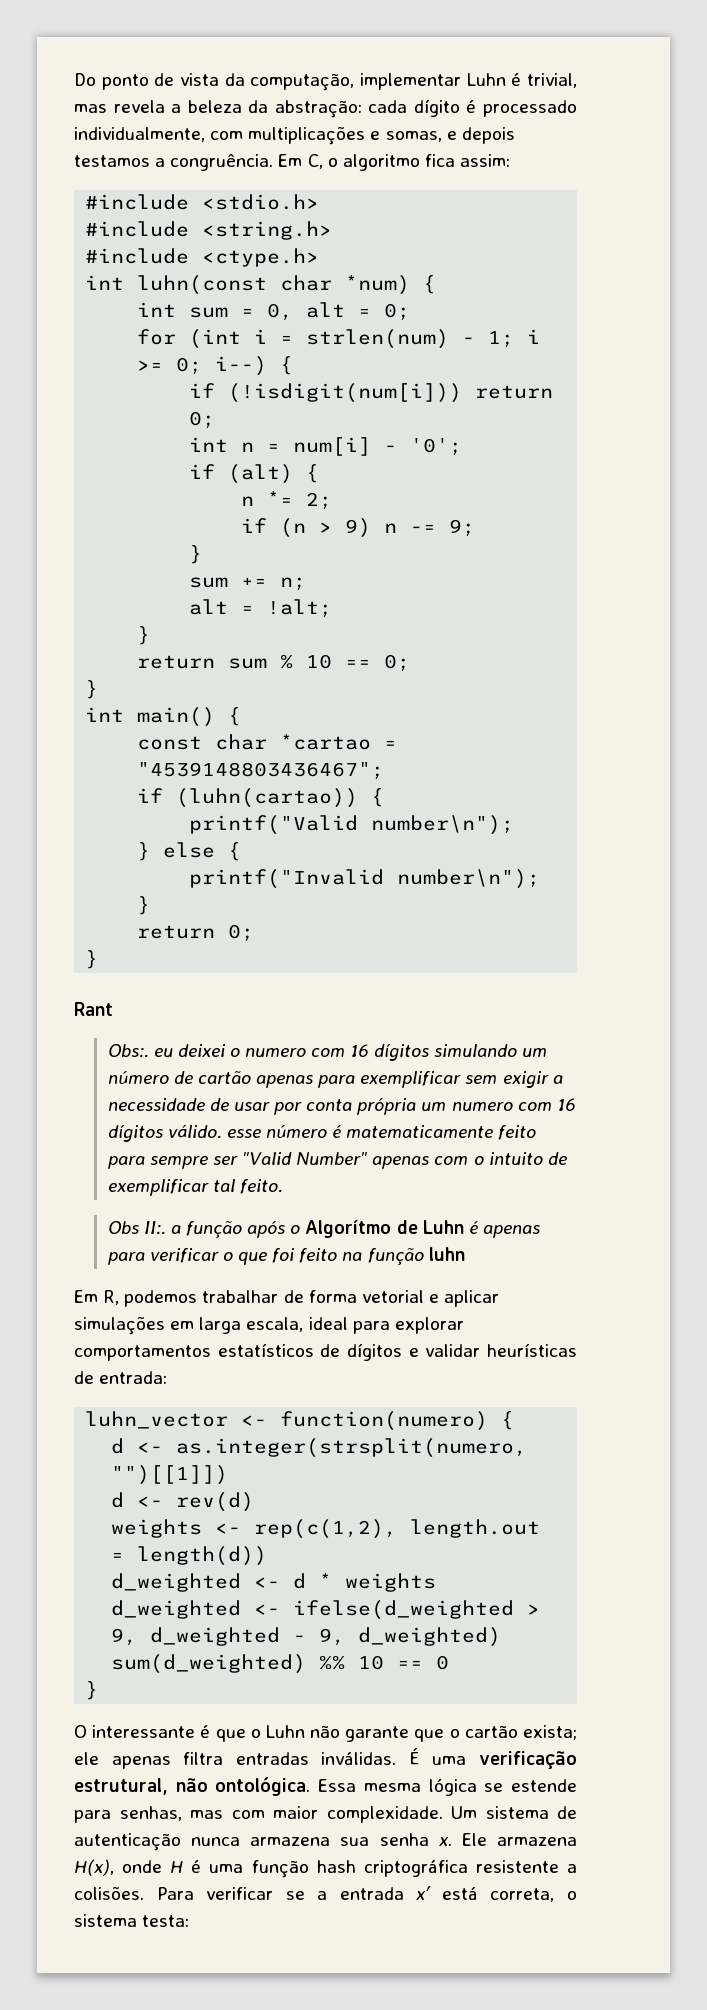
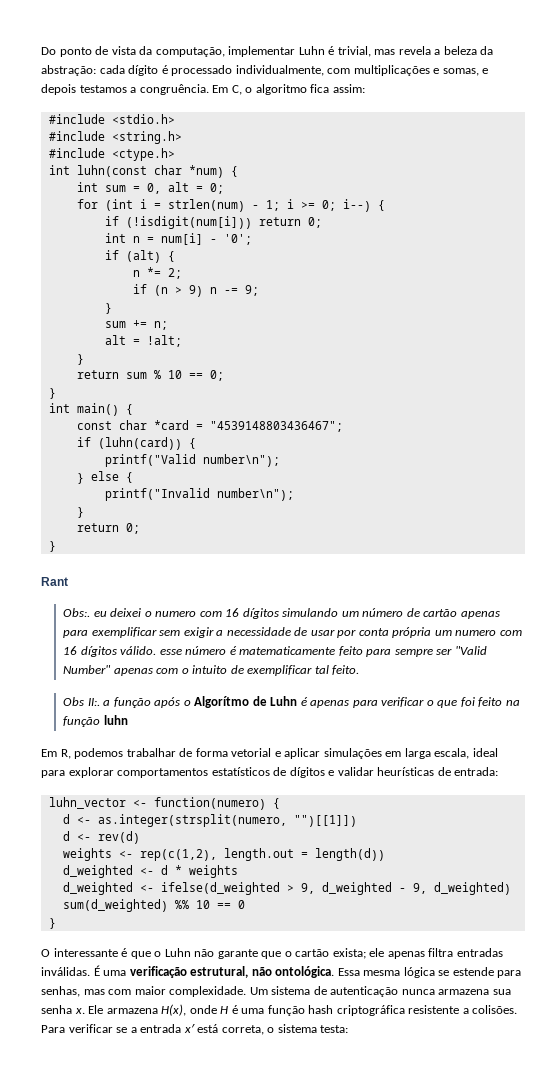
[280,734,372,750] *cartao -> [153,420,189,430] *card
[176,788,359,808] (luhn(cartao)) -> [97,437,182,450] (luhn(card))

